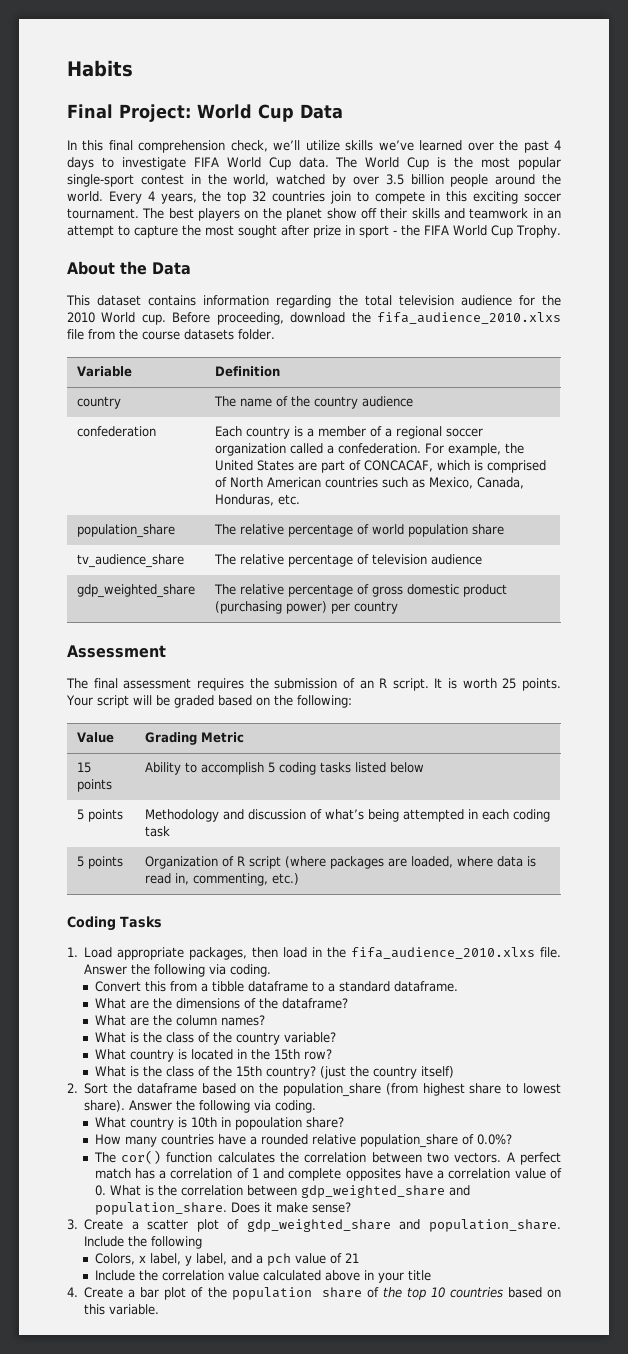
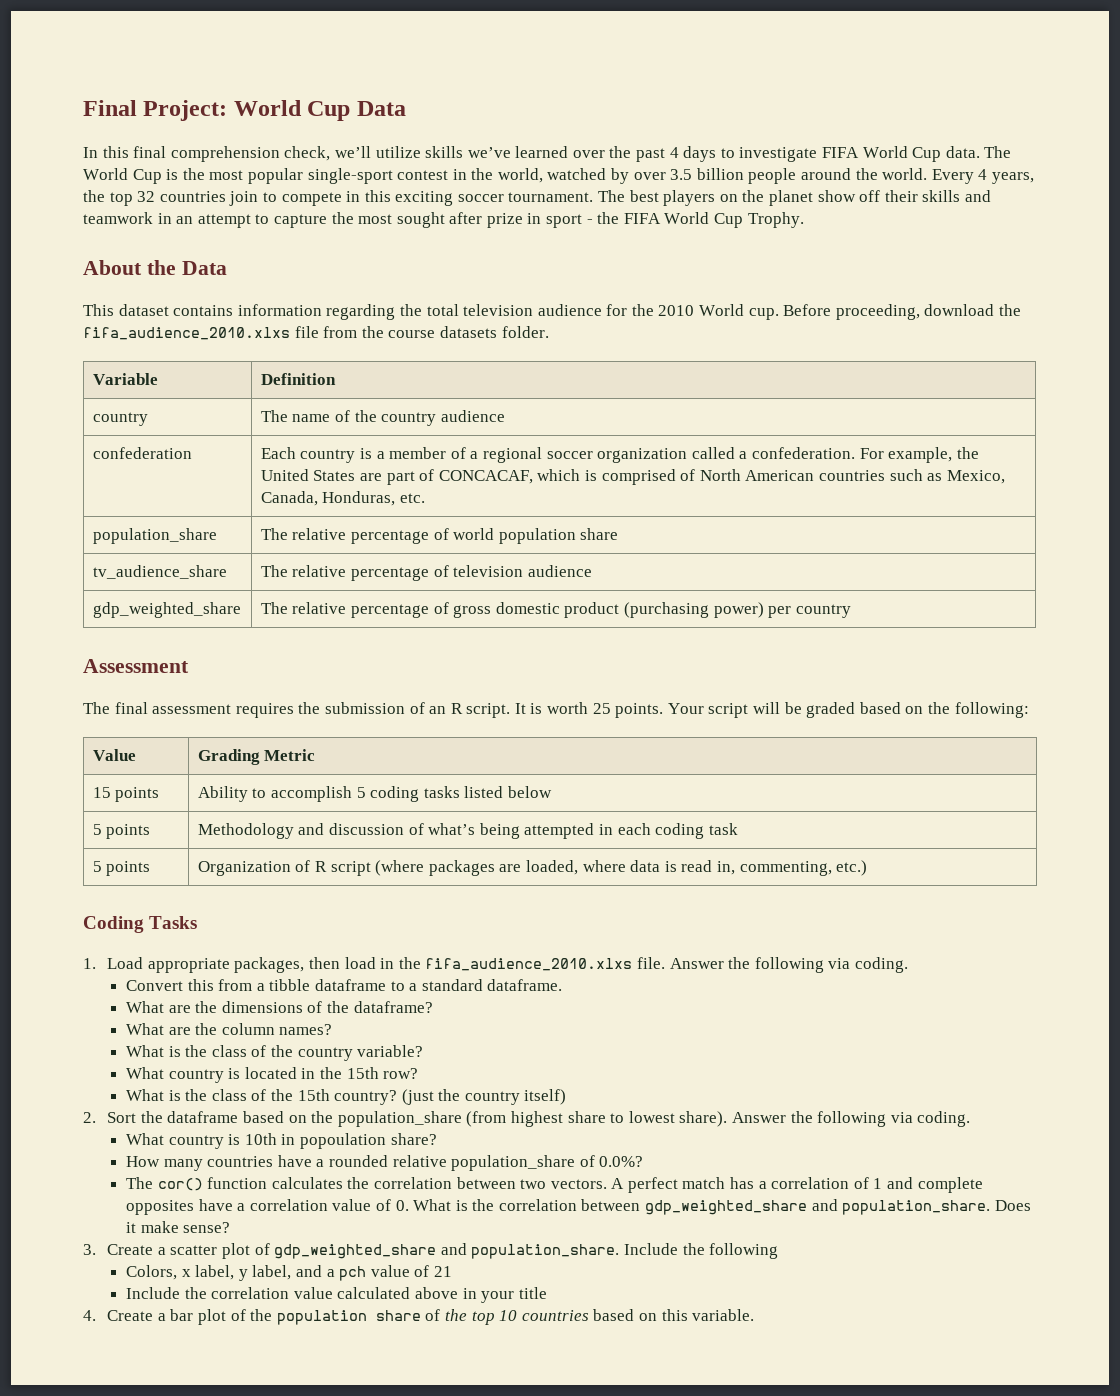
[67,60,133,77] Habits // -> (83, 108) none

